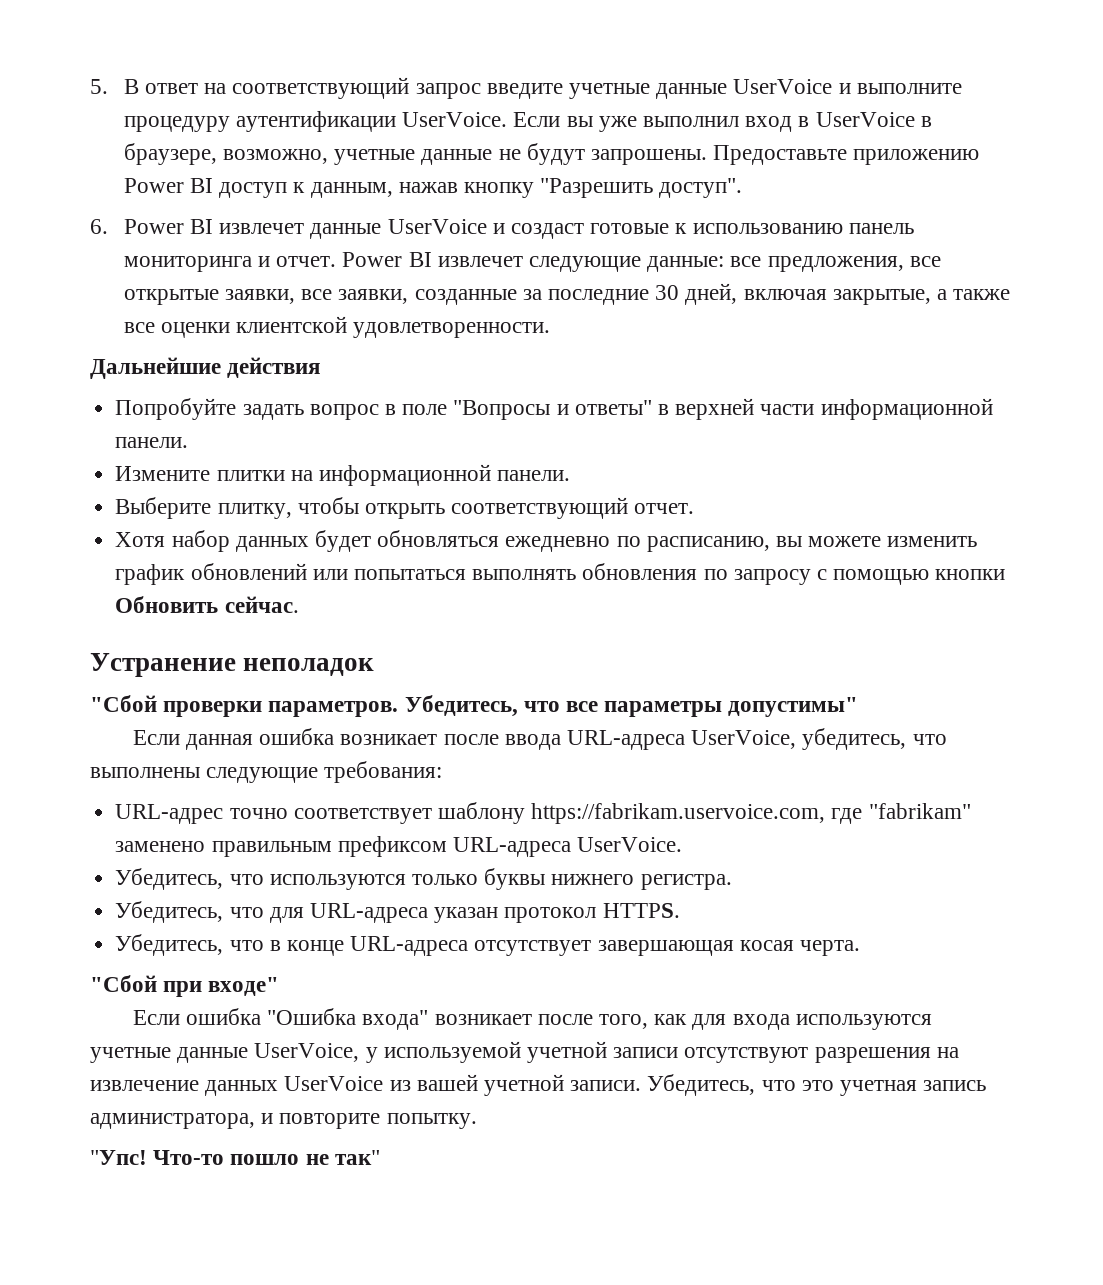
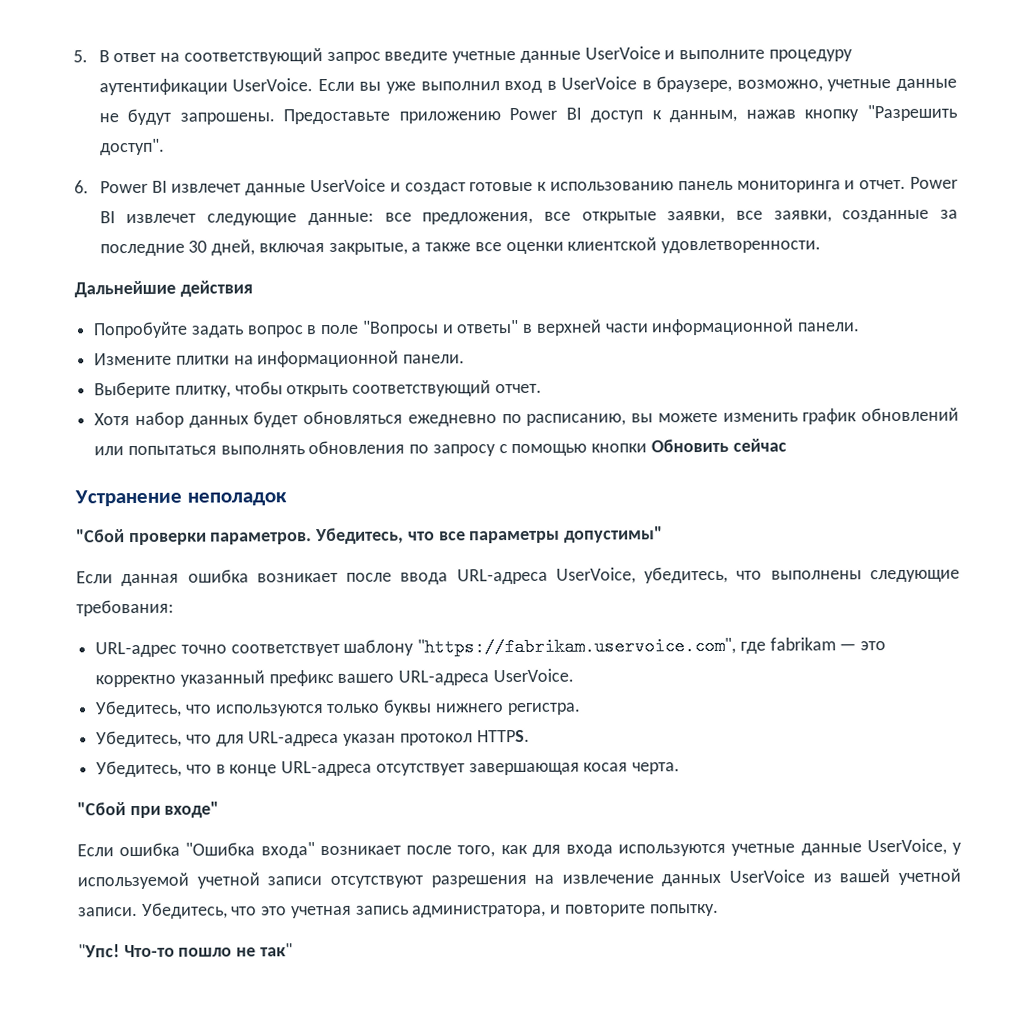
[224,596,299,613] сейчас. -> [732,438,787,452] сейчас
[531,803,971,824] [115,836,447,857] https://fabrikam.uservoice.com, где "fabrikam" заменено правильным префиксом -> [417,636,887,657] [95,669,395,688] "https://fabrikam.uservoice.com", где fabrikam — это корректно указанный префикс вашего

